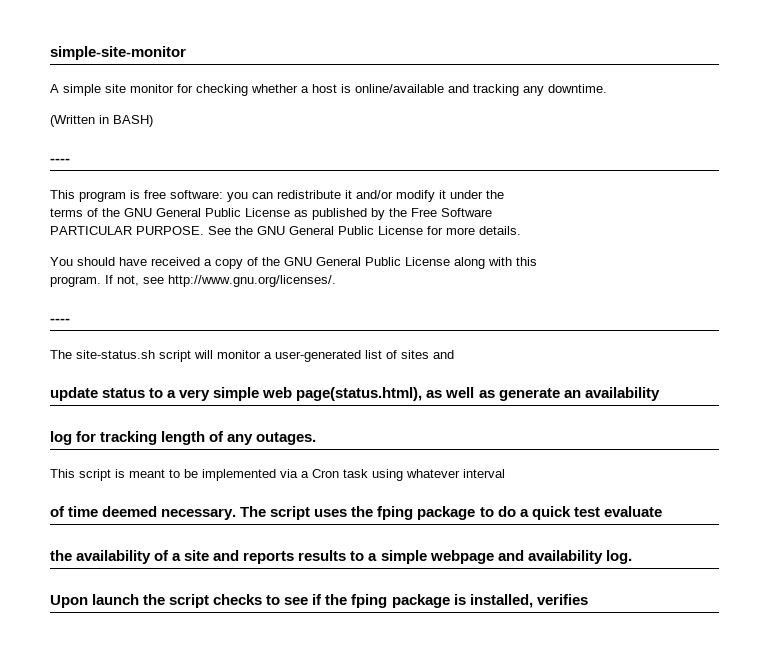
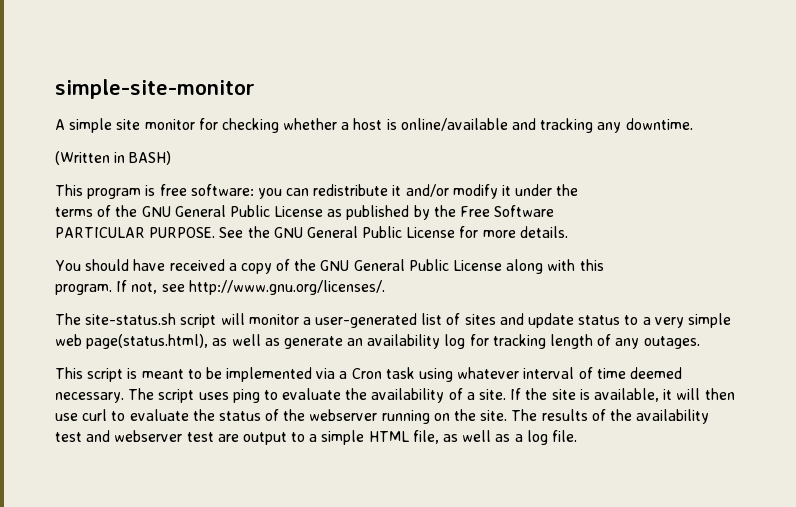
[50,158,70,163] // ---- -> (172, 158) none
[50,318,70,323] // ---- -> (385, 287) none
(454, 354) // -> (524, 319) none
(660, 394) // -> (441, 341) none
(505, 473) // -> (575, 373) none
[351,506,662,520] the fping package to do a quick test evaluate // -> [232,388,342,403] ping to evaluate
[184,550,632,564] [50,594,588,608] site and reports results to a simple webpage and availability log. // Upon launch the script checks to see if the fping package is installed, verifies -> [479,388,735,402] [55,409,710,424] [55,430,577,445] site. If the site is available, it will then use curl to evaluate the status of the webserver running on the site. The results of the availability test and webserver test are output to a simple HTML file, as well as a log file.

